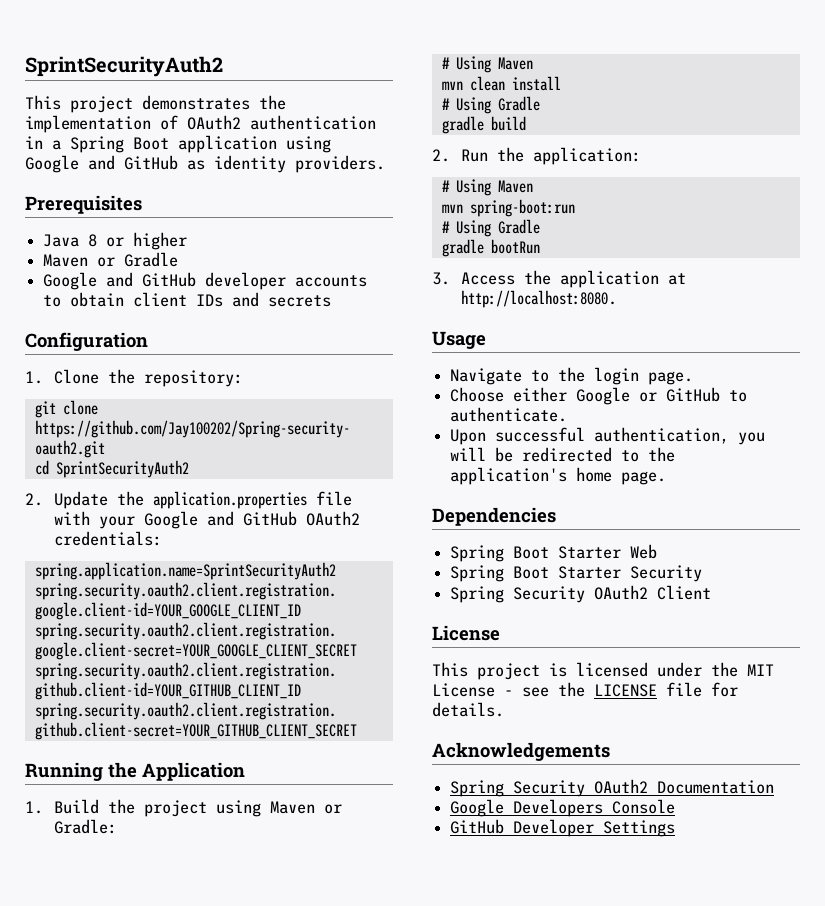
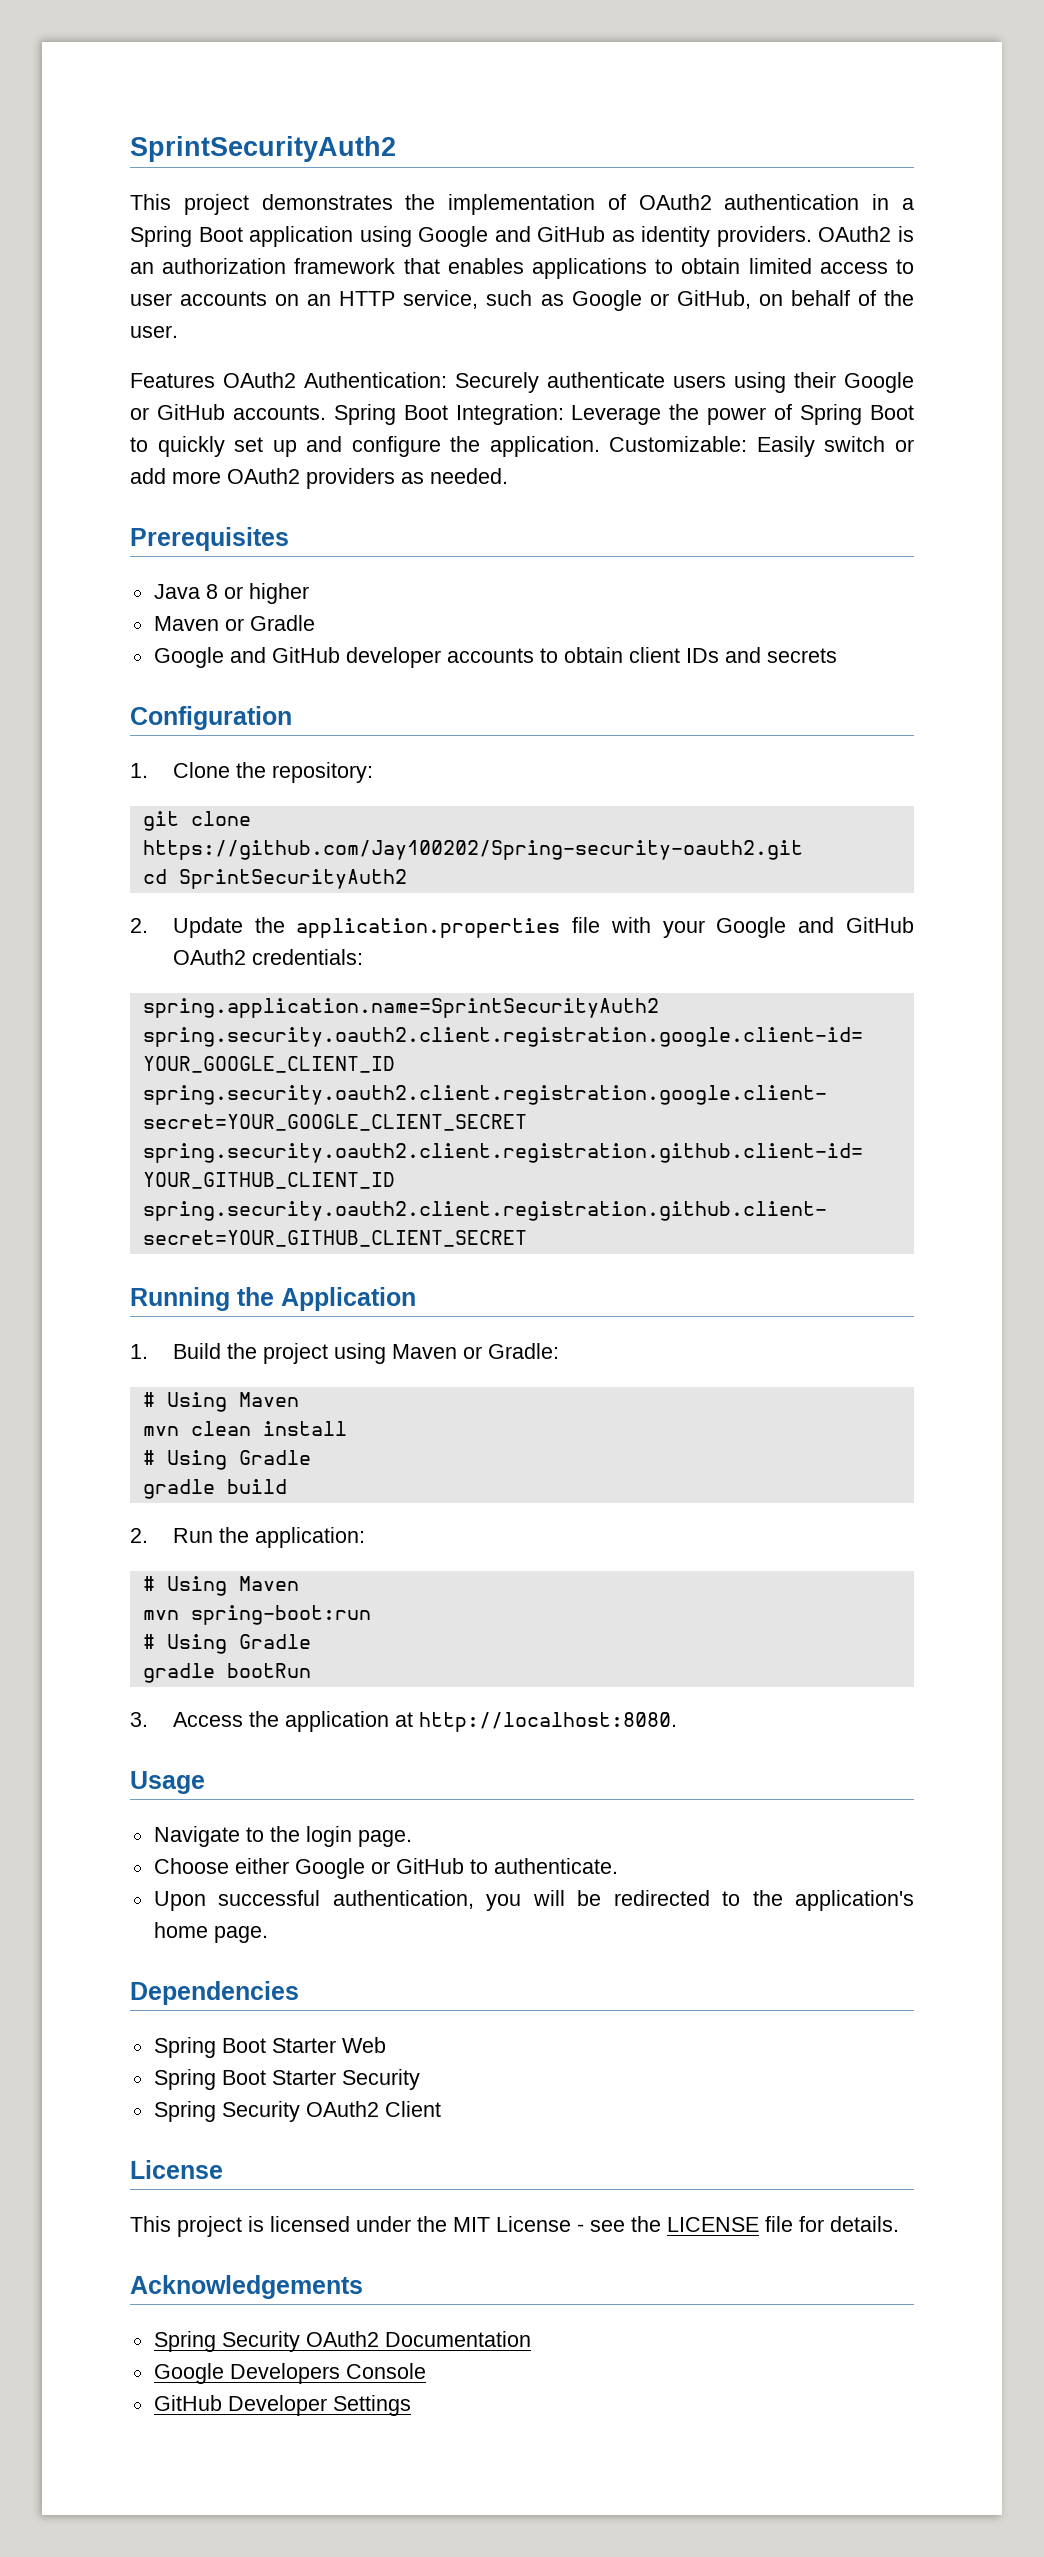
(385, 164) none -> [818,226,914,242] [130,258,915,279] [130,290,914,311] [130,325,178,338] [130,372,914,393] [130,404,914,425] [130,436,914,457] [130,468,508,489] OAuth2 is an authorization framework that enables applications to obtain limited access to user accounts on an HTTP service, such as Google or GitHub, on behalf of the user. // Features OAuth2 Authentication: Securely authenticate users using their Google or GitHub accounts. Spring Boot Integration: Leverage the power of Spring Boot to quickly set up and configure the application. Customizable: Easily switch or add more OAuth2 providers as needed.

